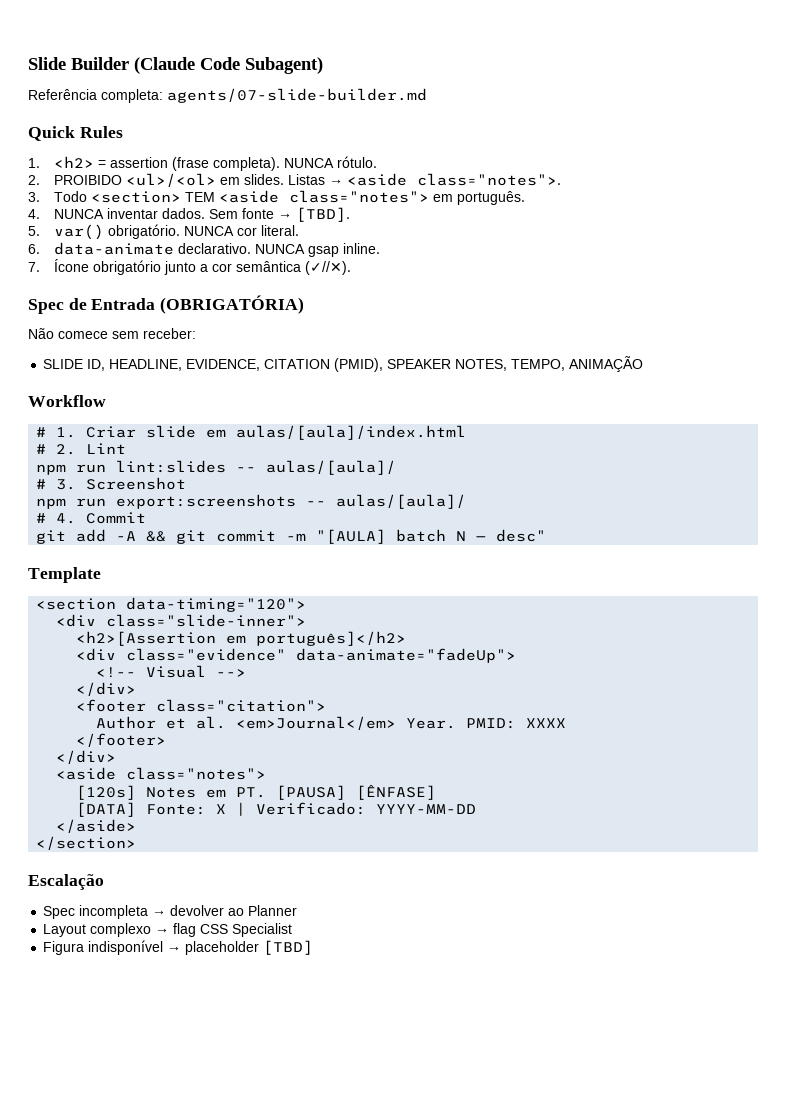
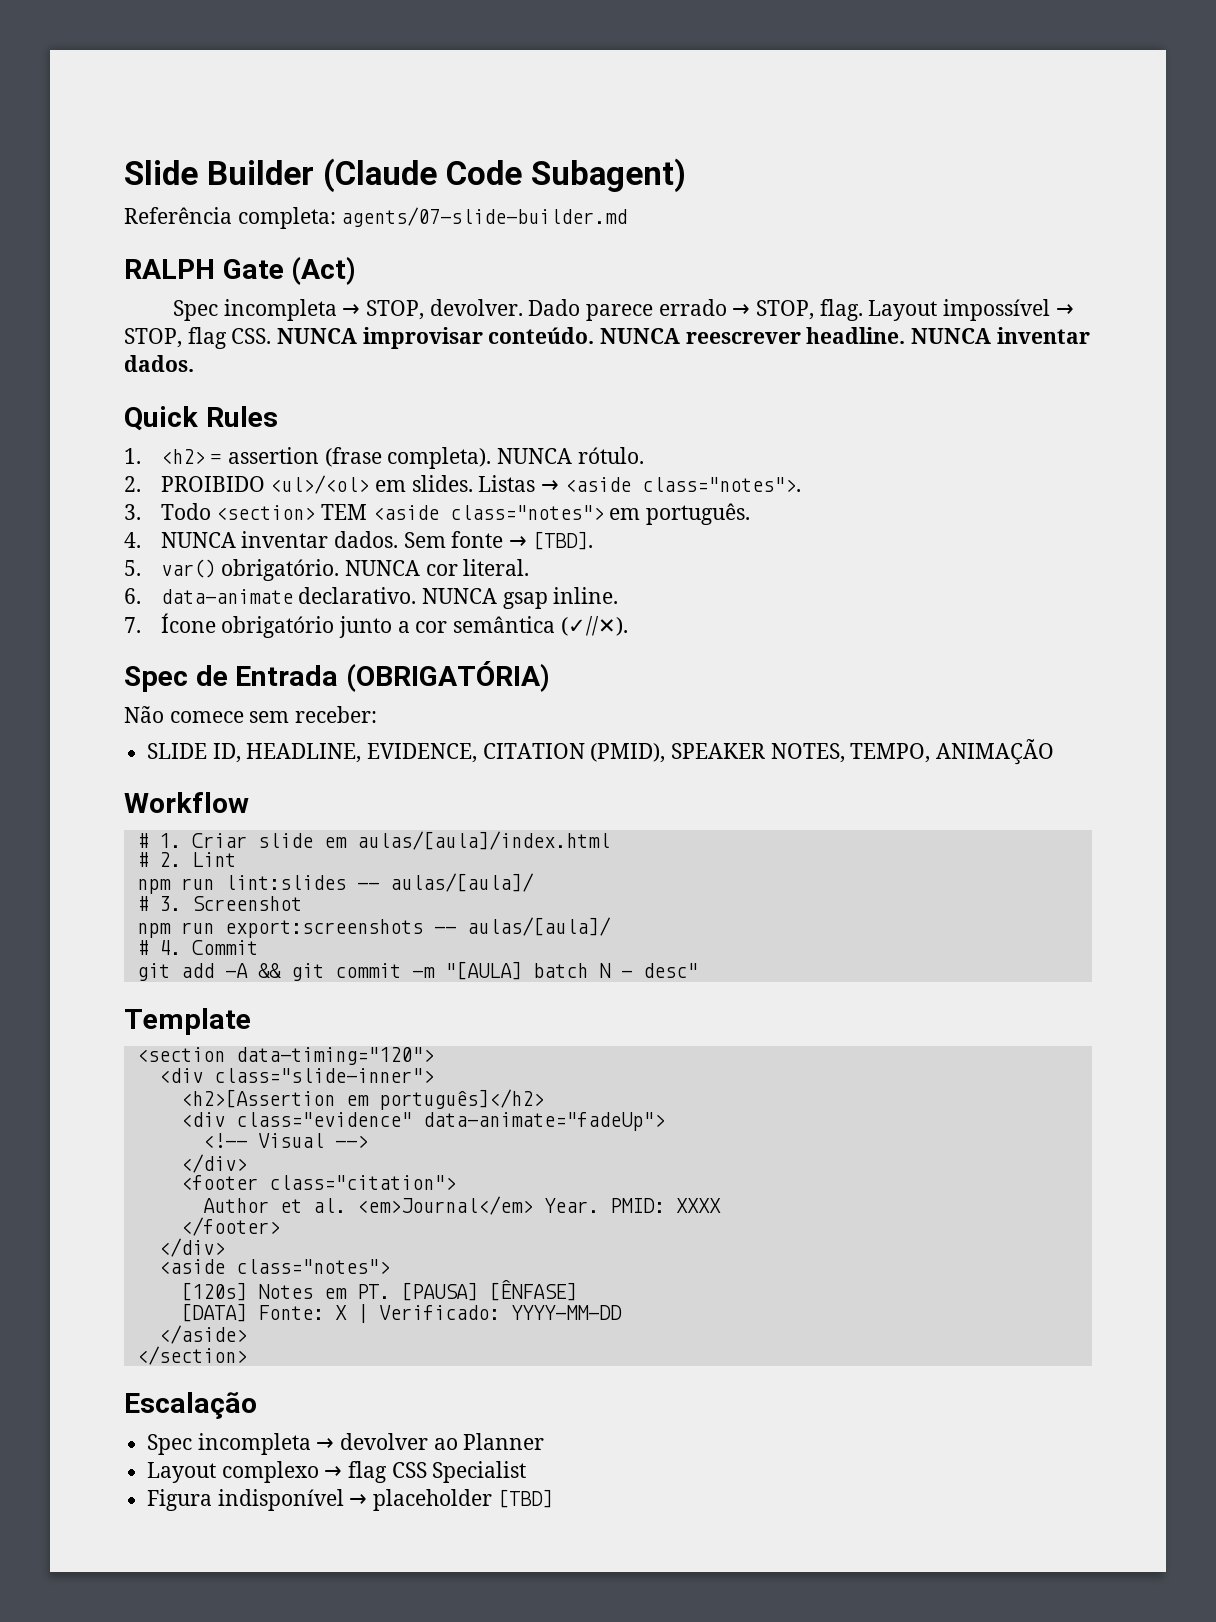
(427, 95) none -> [124,256,357,285] [173,299,1074,321] [124,327,1090,349] [124,355,194,372] // RALPH Gate (Act) // Spec incompleta → STOP, devolver. Dado parece errado → STOP, flag. Layout impossível → STOP, flag CSS. NUNCA improvisar conteúdo. NUNCA reescrever headline. NUNCA inventar dados.

